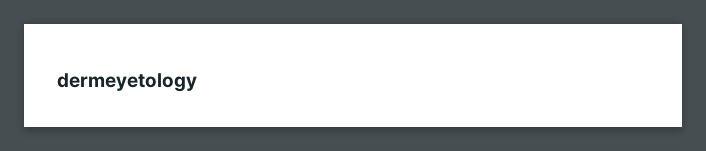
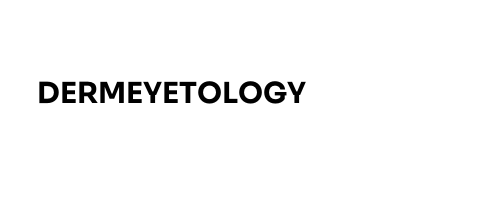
[57,73,197,92] dermeyetology -> [37,81,306,104] DERMEYETOLOGY

